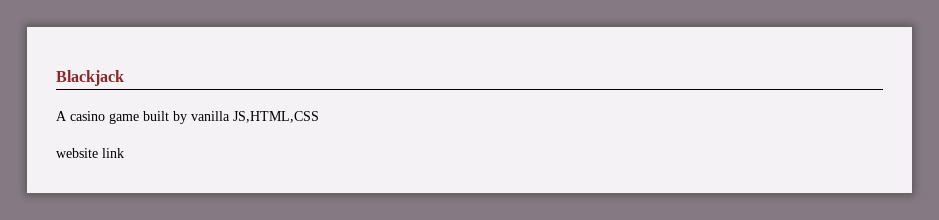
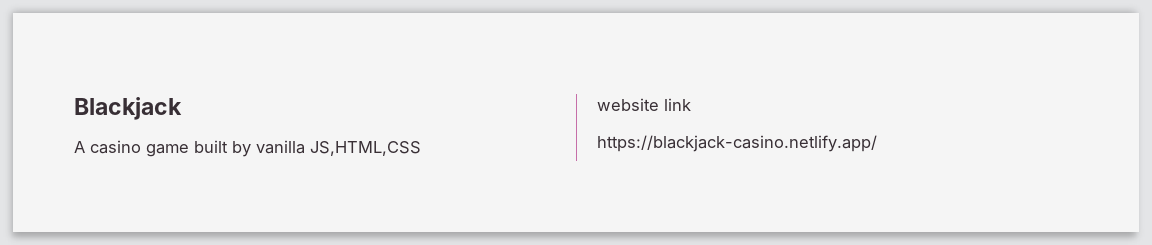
(124, 153) none -> [597,135,877,152] // https://blackjack-casino.netlify.app/

